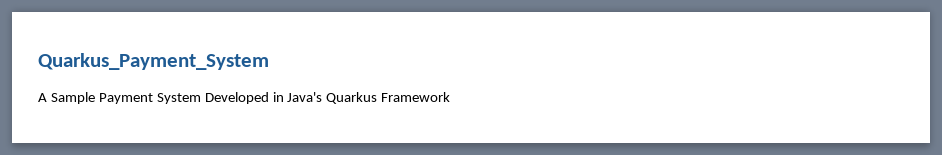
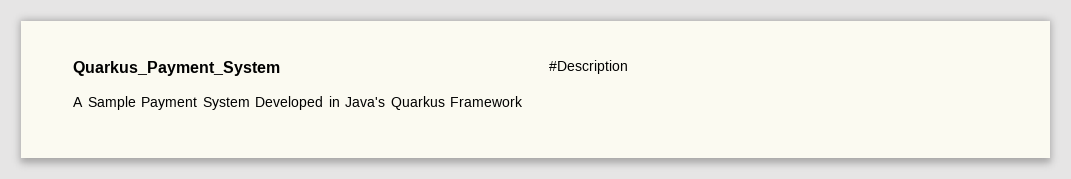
(451, 97) none -> [549,60,628,74] #Description

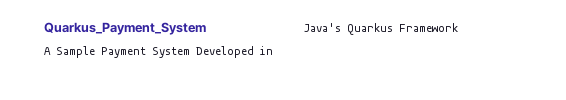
[549,60,628,74] #Description -> (458, 27) none

